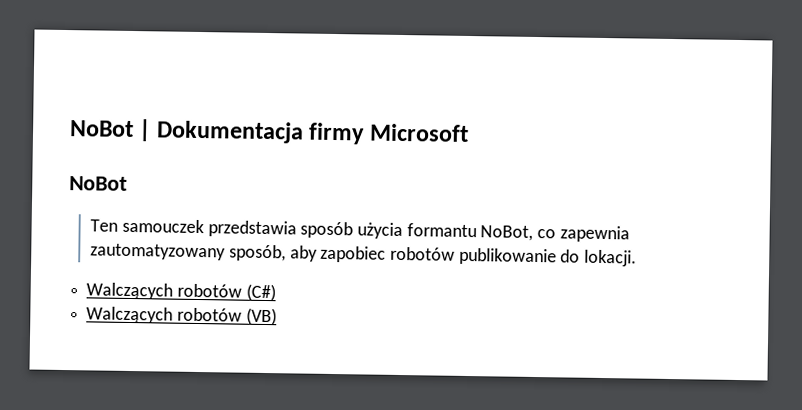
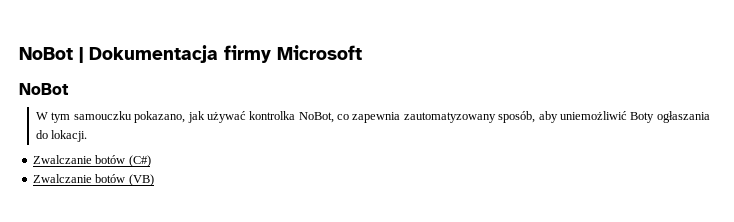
[90,218,477,240] Ten samouczek przedstawia sposób użycia formantu -> [36,111,296,123] W tym samouczku pokazano, jak używać kontrolka
[320,245,557,266] zapobiec robotów publikowanie -> [559,111,710,123] uniemożliwić Boty ogłaszania
[86,282,242,300] Walczących robotów -> [32,155,126,164] Zwalczanie botów
[86,306,242,324] Walczących robotów -> [32,174,126,183] Zwalczanie botów

